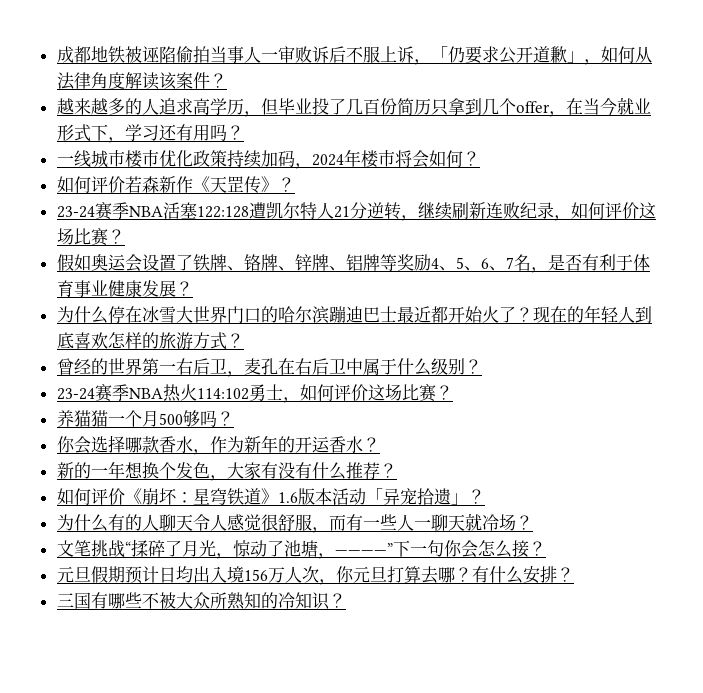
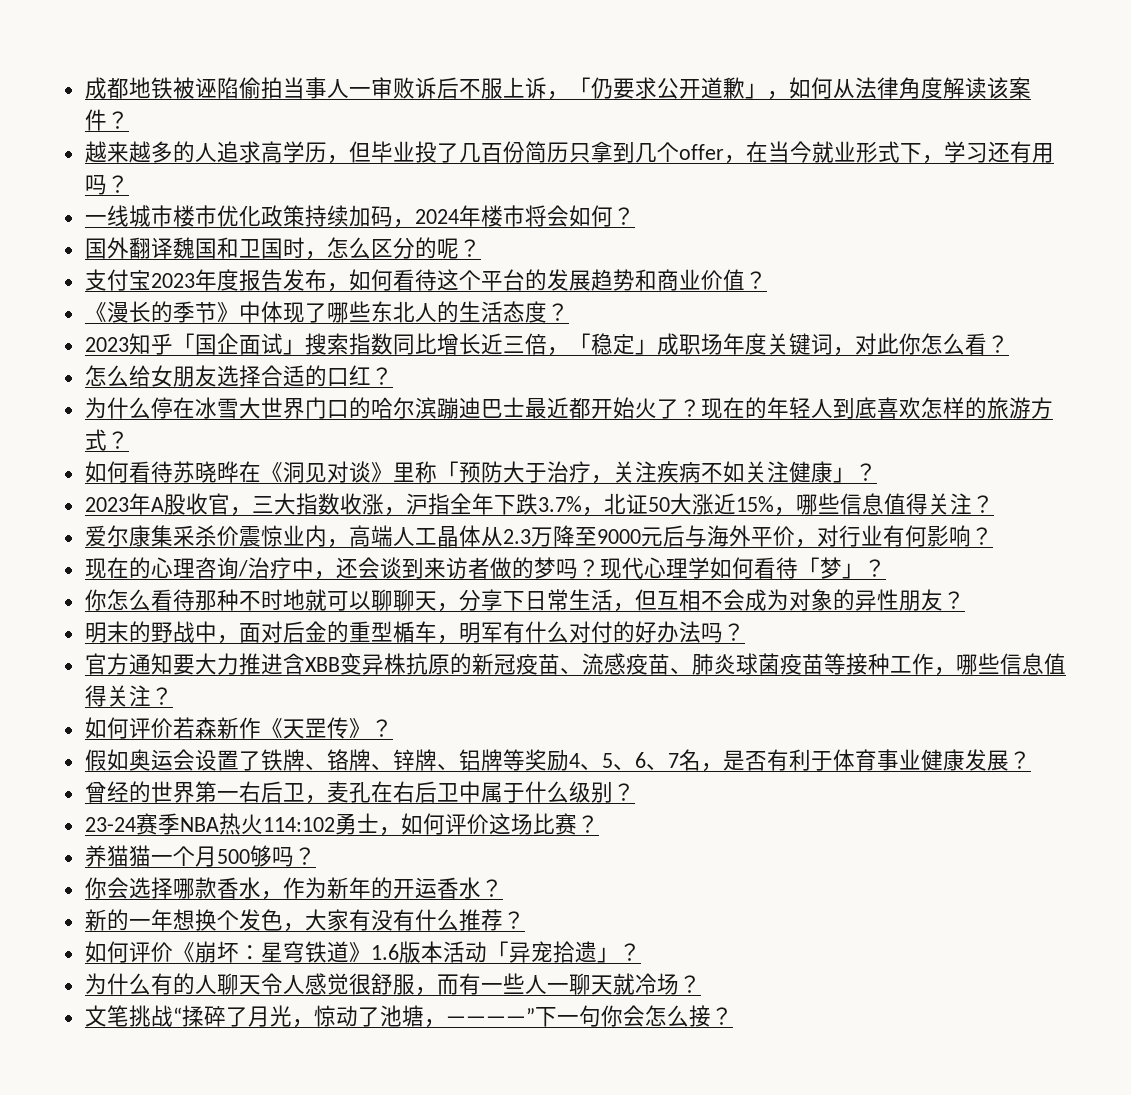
[56,176,295,194] [56,201,656,221] [56,228,125,246] [56,254,650,273] [56,280,176,297] 如何评价若森新作《天罡传》？ // 23-24赛季NBA活塞122:128遭凯尔特人21分逆转，继续刷新连败纪录，如何评价这场比赛？ // 假如奥运会设置了铁牌、铬牌、锌牌、铝牌等奖励4、5、6、7名，是否有利于体育事业健康发展 -> [84,237,481,260] [84,269,767,292] [84,301,569,323] [84,333,1009,356] [84,365,371,387] 国外翻译魏国和卫国时，怎么区分的呢？ // 支付宝2023年度报告发布，如何看待这个平台的发展趋势和商业价值？ // 《漫长的季节》中体现了哪些东北人的生活态度？ // 2023知乎「国企面试」搜索指数同比增长近三倍，「稳定」成职场年度关键词，对此你怎么看？ // 怎么给女朋友选择合适的口红
(244, 340) none -> [84,461,877,484] [84,493,994,516] [84,525,993,548] [84,557,886,580] [84,589,965,612] [84,621,745,644] [84,653,1066,676] [84,685,173,707] [84,717,393,739] [84,749,1031,772] // 如何看待苏晓晔在《洞见对谈》里称「预防大于治疗，关注疾病不如关注健康」？ // 2023年A股收官，三大指数收涨，沪指全年下跌3.7%，北证50大涨近15%，哪些信息值得关注？ // 爱尔康集采杀价震惊业内，高端人工晶体从2.3万降至9000元后与海外平价，对行业有何影响？ // 现在的心理咨询/治疗中，还会谈到来访者做的梦吗？现代心理学如何看待「梦」？ // 你怎么看待那种不时地就可以聊聊天，分享下日常生活，但互相不会成为对象的异性朋友？ // 明末的野战中，面对后金的重型楯车，明军有什么对付的好办法吗？ // 官方通知要大力推进含XBB变异株抗原的新冠疫苗、流感疫苗、肺炎球菌疫苗等接种工作，哪些信息值得关注？ // 如何评价若森新作《天罡传》？ // 假如奥运会设置了铁牌、铬牌、锌牌、铝牌等奖励4、5、6、7名，是否有利于体育事业健康发展？
[56,566,574,585] [56,592,346,610] // 元旦假期预计日均出入境156万人次，你元旦打算去哪？有什么安排？ // 三国有哪些不被大众所熟知的冷知识？ -> (733, 1016) none

